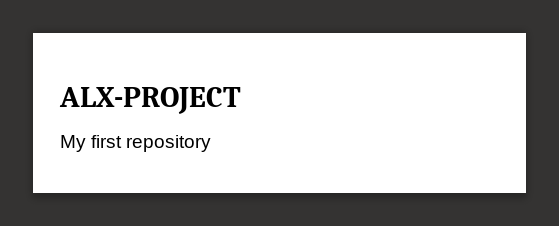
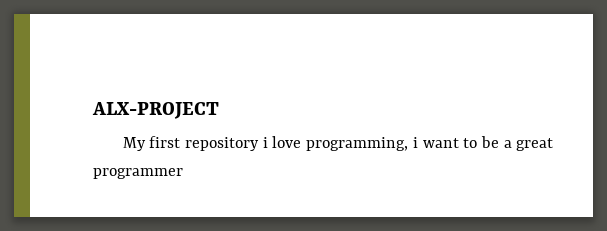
(212, 143) none -> [262,136,554,151] [93,168,183,179] i love programming, i want to be a great programmer

